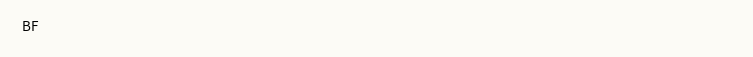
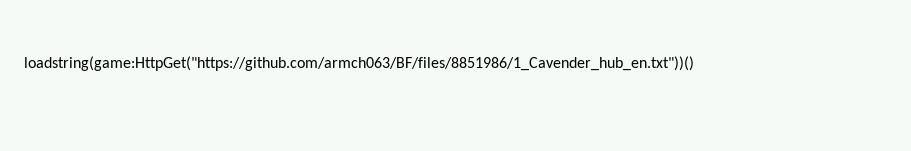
[22,21,39,31] BF -> [24,56,694,71] loadstring(game:HttpGet("https://github.com/armch063/BF/files/8851986/1_Cavender_hub_en.txt"))()

